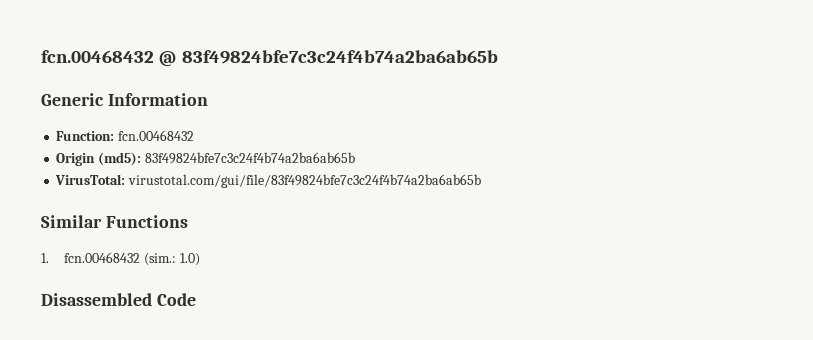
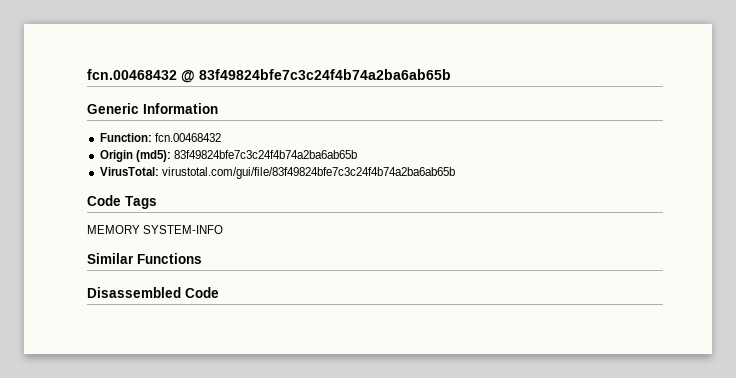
[41,215,188,228] [41,252,200,266] Similar Functions // 1. fcn.00468432 (sim.: 1.0) -> [87,195,157,209] [87,225,224,234] [87,253,202,264] Code Tags // MEMORY SYSTEM-INFO // Similar Functions

